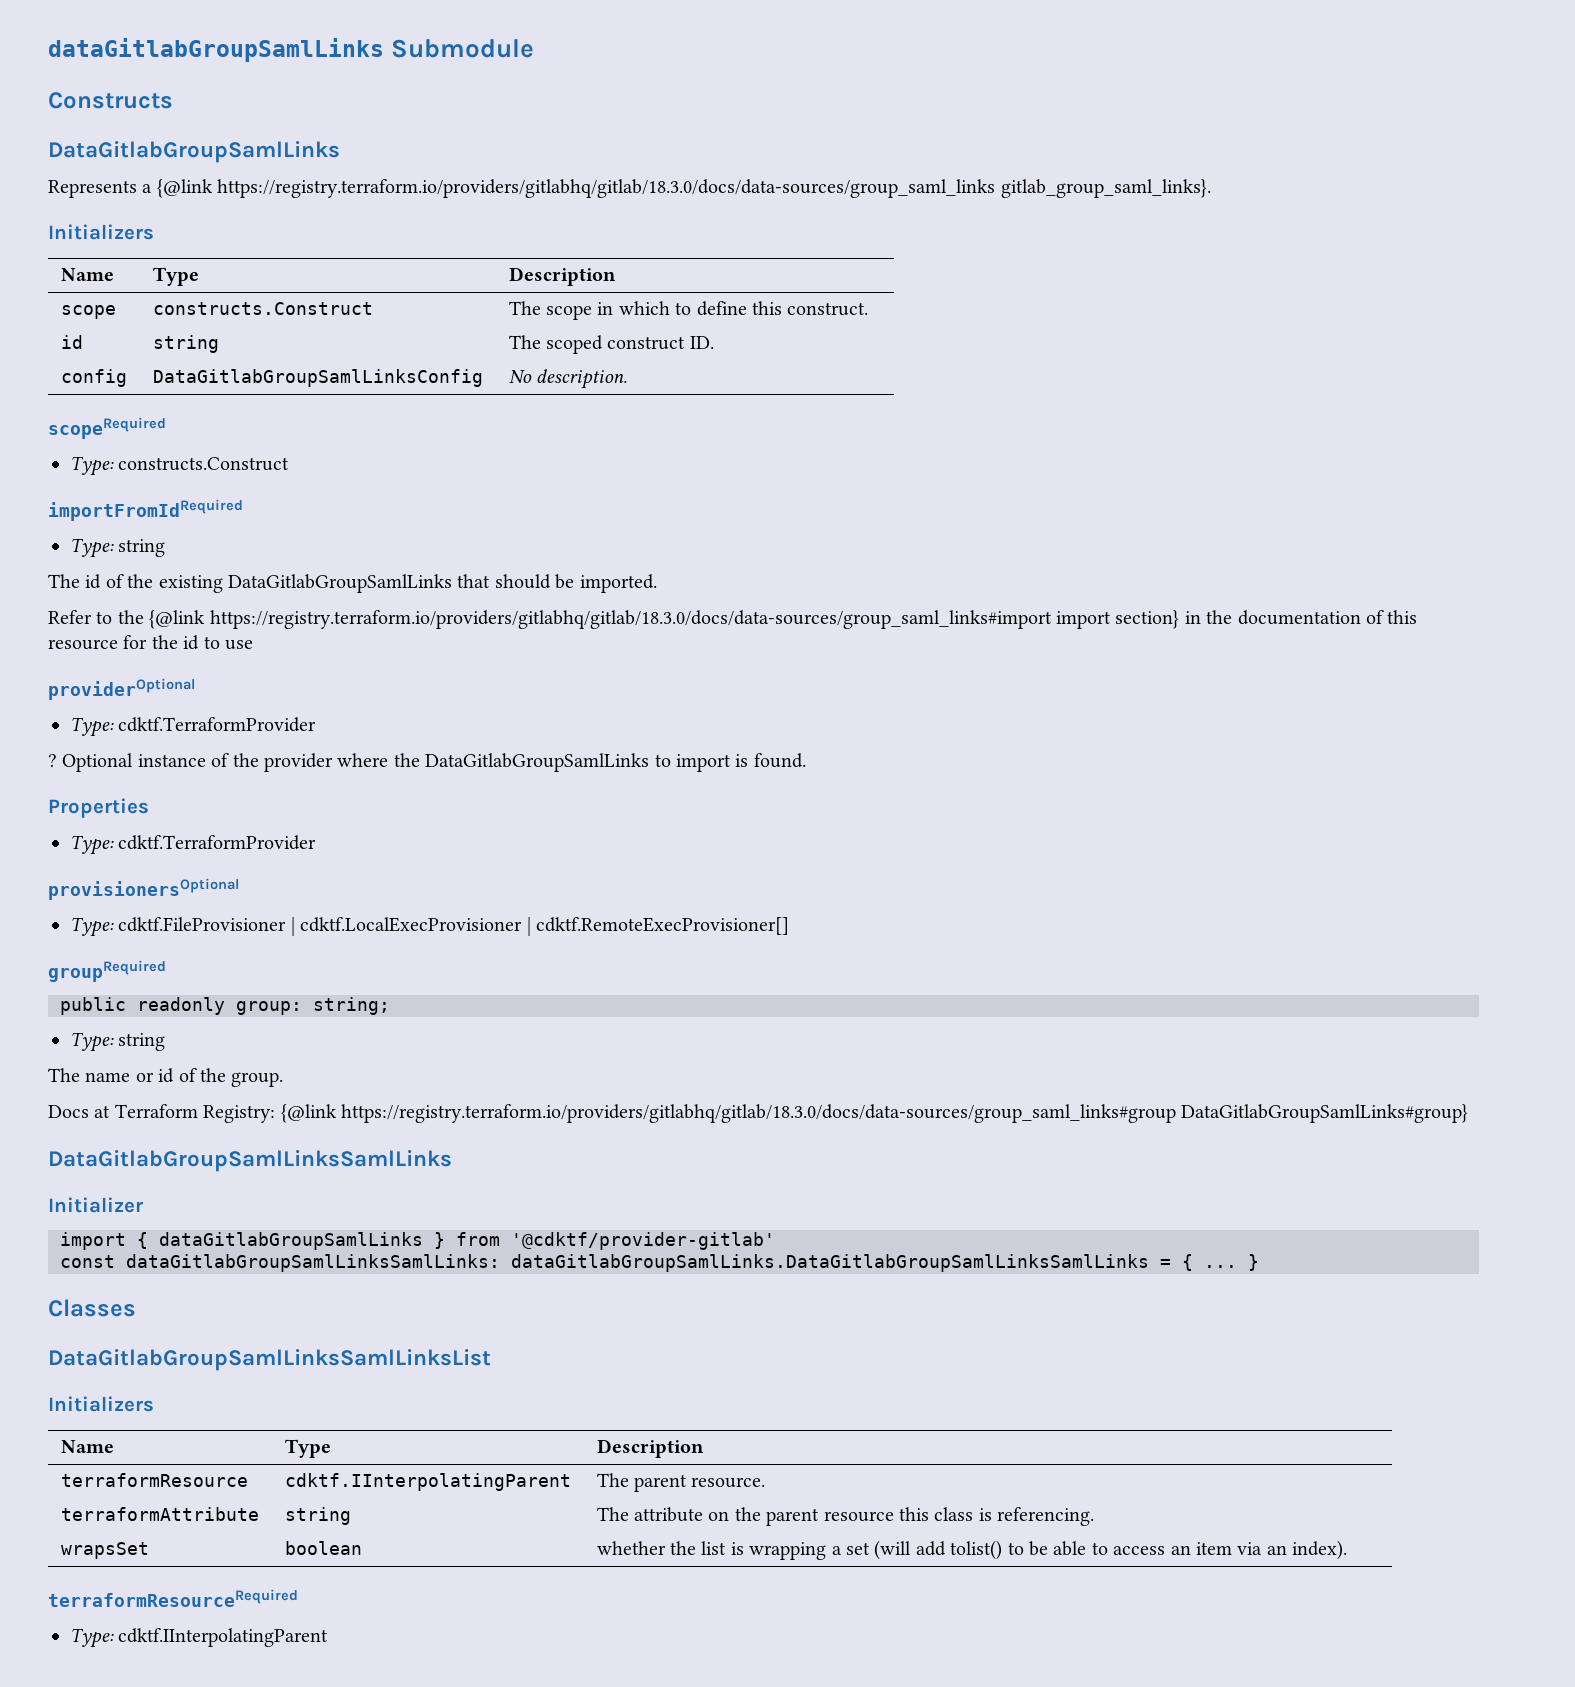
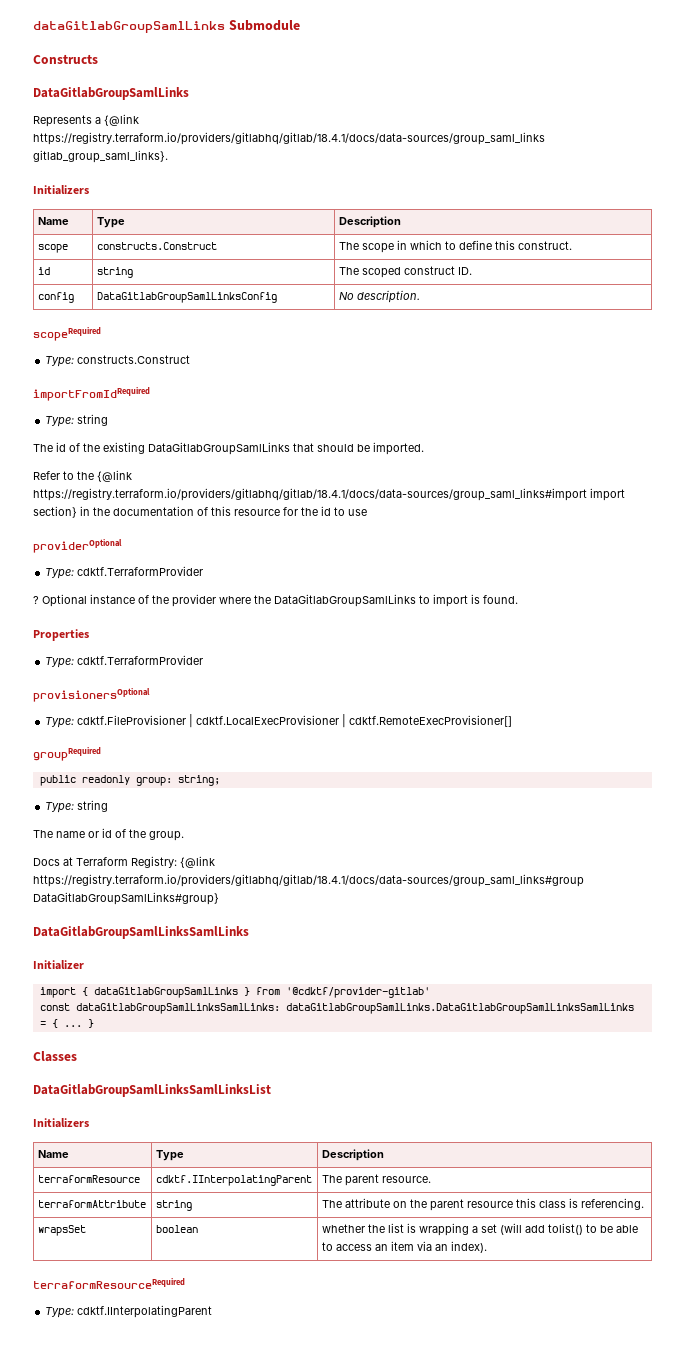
[217,179,996,198] https://registry.terraform.io/providers/gitlabhq/gitlab/18.3.0/docs/data-sources/group_saml_links -> [33,132,545,145] https://registry.terraform.io/providers/gitlabhq/gitlab/18.4.1/docs/data-sources/group_saml_links
[209,610,1052,629] https://registry.terraform.io/providers/gitlabhq/gitlab/18.3.0/docs/data-sources/group_saml_links#import -> [33,488,587,501] https://registry.terraform.io/providers/gitlabhq/gitlab/18.4.1/docs/data-sources/group_saml_links#import
[341,1104,1176,1123] https://registry.terraform.io/providers/gitlabhq/gitlab/18.3.0/docs/data-sources/group_saml_links#group -> [33,874,584,887] https://registry.terraform.io/providers/gitlabhq/gitlab/18.4.1/docs/data-sources/group_saml_links#group

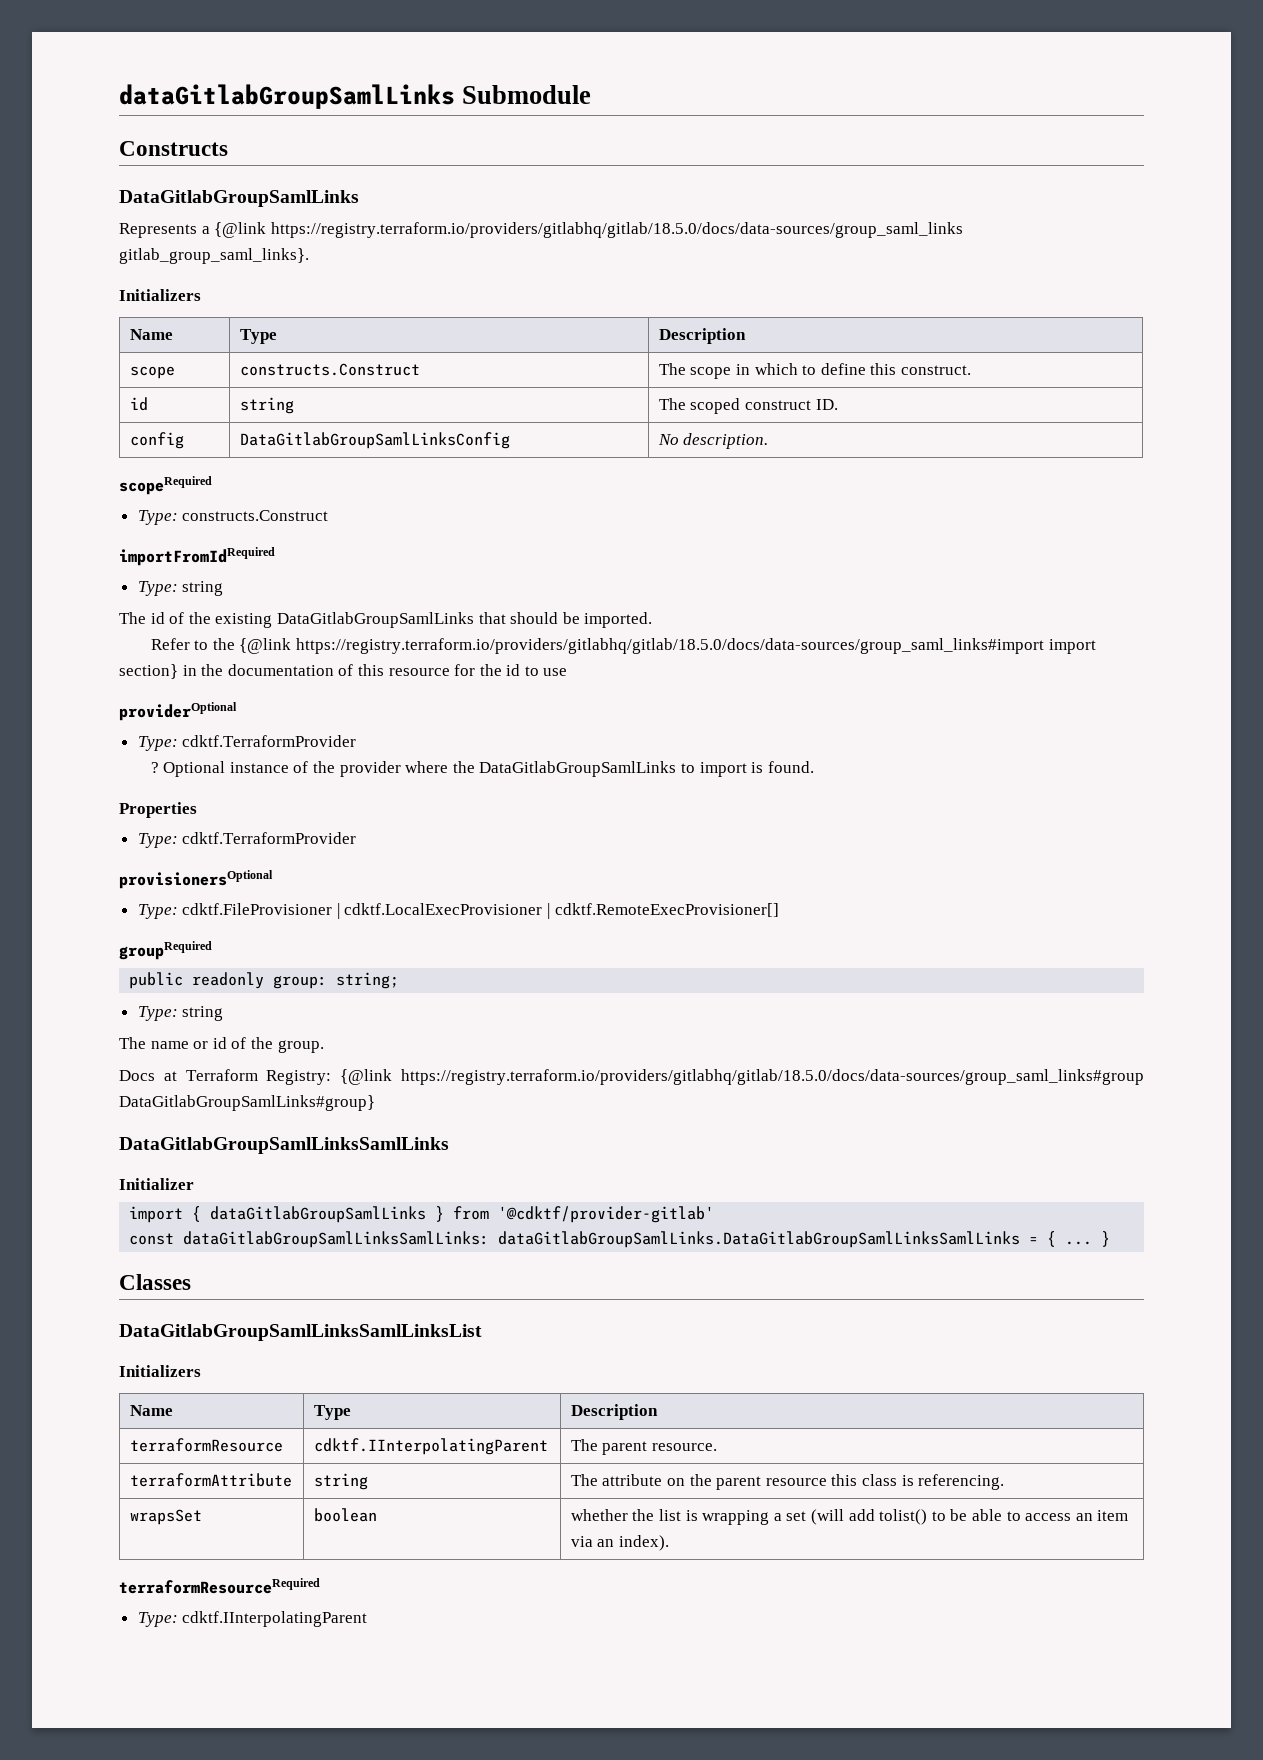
[33,132,545,145] https://registry.terraform.io/providers/gitlabhq/gitlab/18.4.1/docs/data-sources/group_saml_links -> [270,222,963,238] https://registry.terraform.io/providers/gitlabhq/gitlab/18.5.0/docs/data-sources/group_saml_links
[33,488,587,501] https://registry.terraform.io/providers/gitlabhq/gitlab/18.4.1/docs/data-sources/group_saml_links#import -> [295,638,1044,654] https://registry.terraform.io/providers/gitlabhq/gitlab/18.5.0/docs/data-sources/group_saml_links#import
[33,874,584,887] https://registry.terraform.io/providers/gitlabhq/gitlab/18.4.1/docs/data-sources/group_saml_links#group -> [400,1069,1144,1085] https://registry.terraform.io/providers/gitlabhq/gitlab/18.5.0/docs/data-sources/group_saml_links#group

